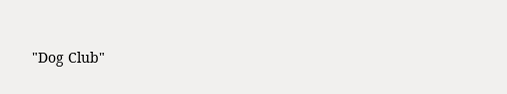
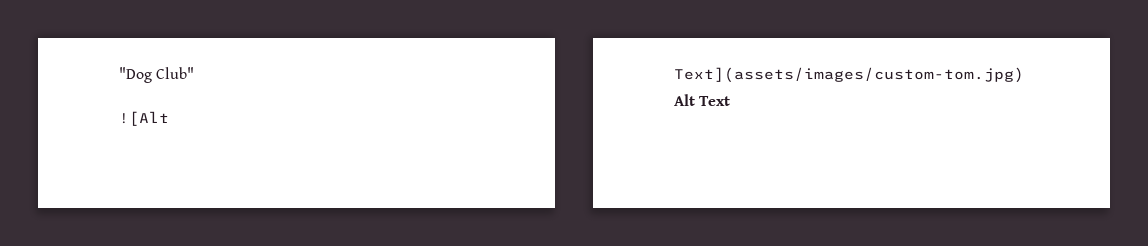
(105, 57) none -> [119,111,169,126] [674,67,1024,83] [674,94,731,106] // ![Alt Text](assets/images/custom-tom.jpg) Alt Text

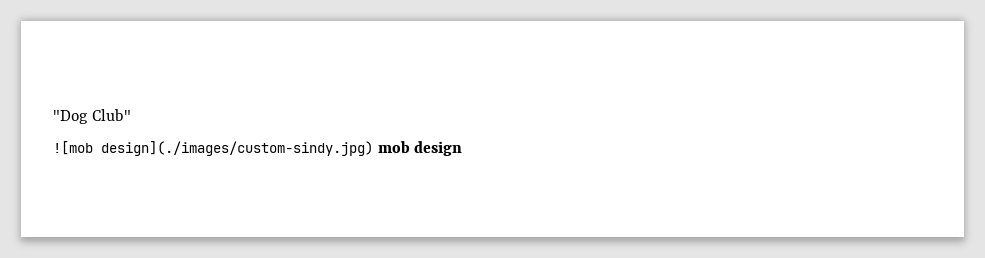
[119,111,169,126] [674,67,1024,83] [674,94,731,106] ![Alt Text](assets/images/custom-tom.jpg) Alt Text -> [53,141,463,156] ![mob design](./images/custom-sindy.jpg) mob design

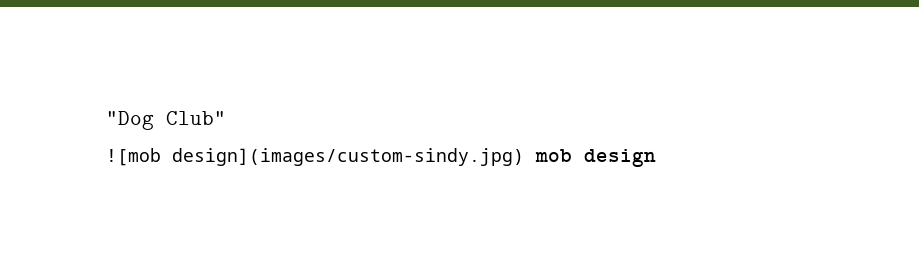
[101,141,373,156] design](./images/custom-sindy.jpg) -> [172,148,524,166] design](images/custom-sindy.jpg)

